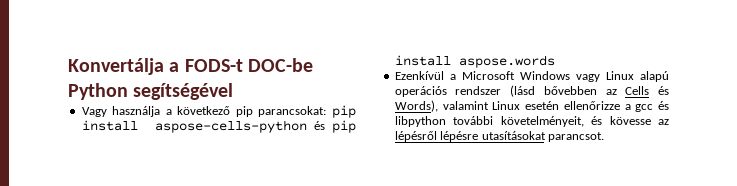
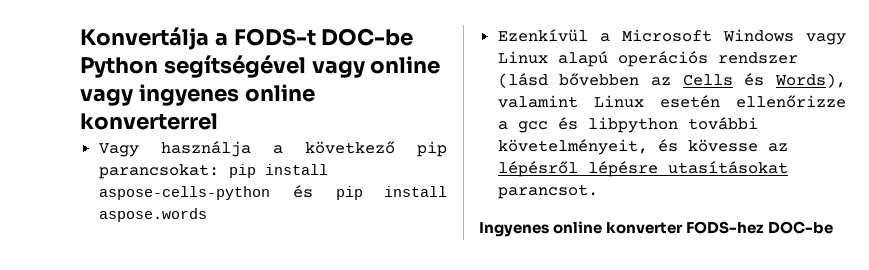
(234, 91) none -> [311,56,441,78] [80,84,315,106] [80,113,218,130] vagy online vagy ingyenes online konverterrel
(604, 137) none -> [479,221,834,237] // Ingyenes online konverter FODS-hez DOC-be

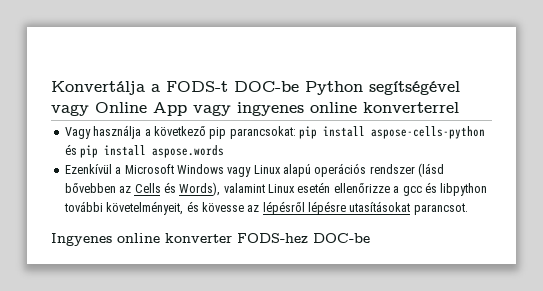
[370,56,441,74] online -> [95,102,187,116] Online App

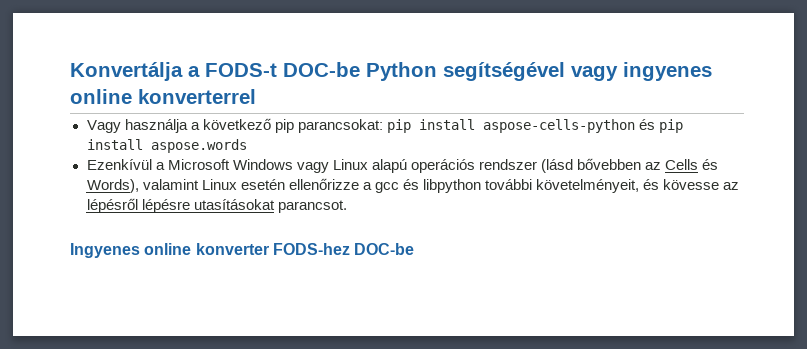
[95,102,231,116] Online App vagy -> (618, 73) none

